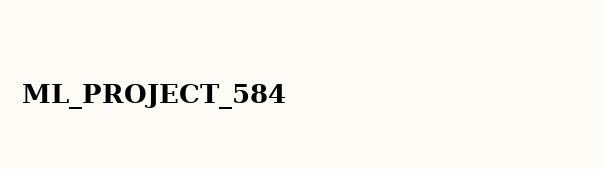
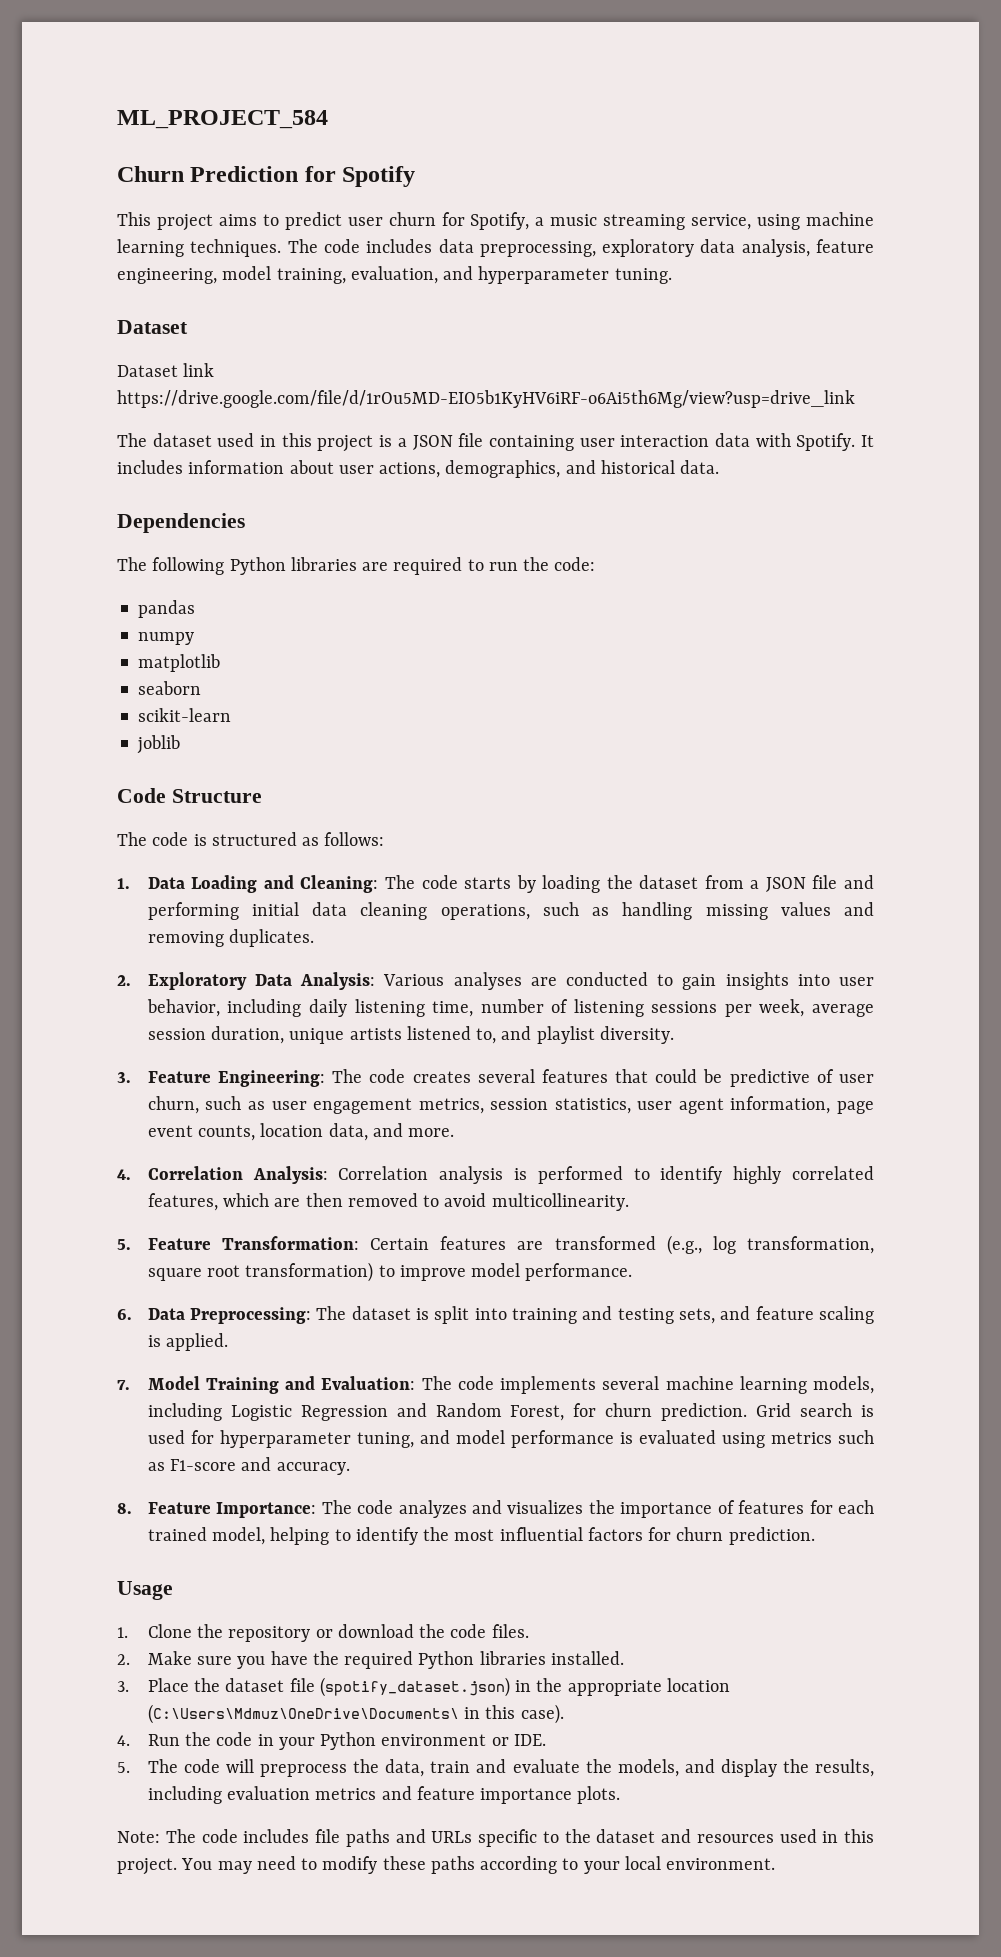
(286, 96) none -> [117,166,416,187] [117,212,875,231] [117,239,874,257] [117,266,672,284] [117,320,188,334] [117,363,215,377] [117,390,855,408] [117,433,874,452] [117,460,720,478] [117,513,245,533] [117,557,596,575] [138,600,196,618] [138,632,195,645] [138,654,221,672] [138,681,202,695] [138,708,232,722] [137,735,181,754] [117,788,262,803] [117,832,385,846] [117,875,875,893] [147,902,874,920] [147,929,315,947] [117,972,875,990] [146,999,875,1017] [147,1026,674,1044] [117,1069,874,1087] [147,1096,875,1114] [147,1123,455,1141] [117,1166,874,1184] [147,1193,629,1211] [117,1235,874,1255] [147,1262,633,1282] [117,1306,874,1324] [147,1333,229,1351] [117,1376,874,1394] [147,1403,874,1421] [147,1430,874,1448] [147,1457,350,1475] [117,1500,874,1518] [147,1527,815,1545] [117,1581,173,1600] [117,1624,529,1642] [117,1651,624,1669] [117,1677,730,1697] [147,1704,564,1724] [117,1732,546,1750] [117,1759,874,1777] [147,1786,621,1804] [117,1829,874,1847] [117,1856,776,1875] // Churn Prediction for Spotify // This project aims to predict user churn for Spotify, a music streaming service, using machine learning techniques. The code includes data preprocessing, exploratory data analysis, feature engineering, model training, evaluation, and hyperparameter tuning. // Dataset // Dataset link https://drive.google.com/file/d/1rOu5MD-EIO5b1KyHV6iRF-o6Ai5th6Mg/view?usp=drive_link // The dataset used in this project is a JSON file containing user interaction data with Spotify. It includes information about user actions, demographics, and historical data. // Dependencies // The following Python libraries are required to run the code: // pandas // numpy // matplotlib // seaborn // scikit-learn // joblib // Code Structure // The code is structured as follows: // 1. Data Loading and Cleaning: The code starts by loading the dataset from a JSON file and performing initial data cleaning operations, such as handling missing values and removing duplicates. // 2. Exploratory Data Analysis: Various analyses are conducted to gain insights into user behavior, including daily listening time, number of listening sessions per week, average session duration, unique artists listened to, and playlist diversity. // 3. Feature Engineering: The code creates several features that could be predictive of user churn, such as user engagement metrics, session statistics, user agent information, page event counts, location data, and more. // 4. Correlation Analysis: Correlation analysis is performed to identify highly correlated features, which are then removed to avoid multicollinearity. // 5. Feature Transformation: Certain features are transformed (e.g., log transformation, square root transformation) to improve model performance. // 6. Data Preprocessing: The dataset is split into training and testing sets, and feature scaling is applied. // 7. Model Training and Evaluation: The code implements several machine learning models, including Logistic Regression and Random Forest, for churn prediction. Grid search is used for hyperparameter tuning, and model performance is evaluated using metrics such as F1-score and accuracy. // 8. Feature Importance: The code analyzes and visualizes the importance of features for each trained model, helping to identify the most influential factors for churn prediction. // Usage // 1. Clone the repository or download the code files. // 2. Make sure you have the required Python libraries installed. // 3. Place the dataset file (spotify_dataset.json) in the appropriate location (C:\Users\Mdmuz\OneDrive\Documents\ in this case). // 4. Run the code in your Python environment or IDE. // 5. The code will preprocess the data, train and evaluate the models, and display the results, including evaluation metrics and feature importance plots. // Note: The code includes file paths and URLs specific to the dataset and resources used in this project. You may need to modify these paths according to your local environment.

